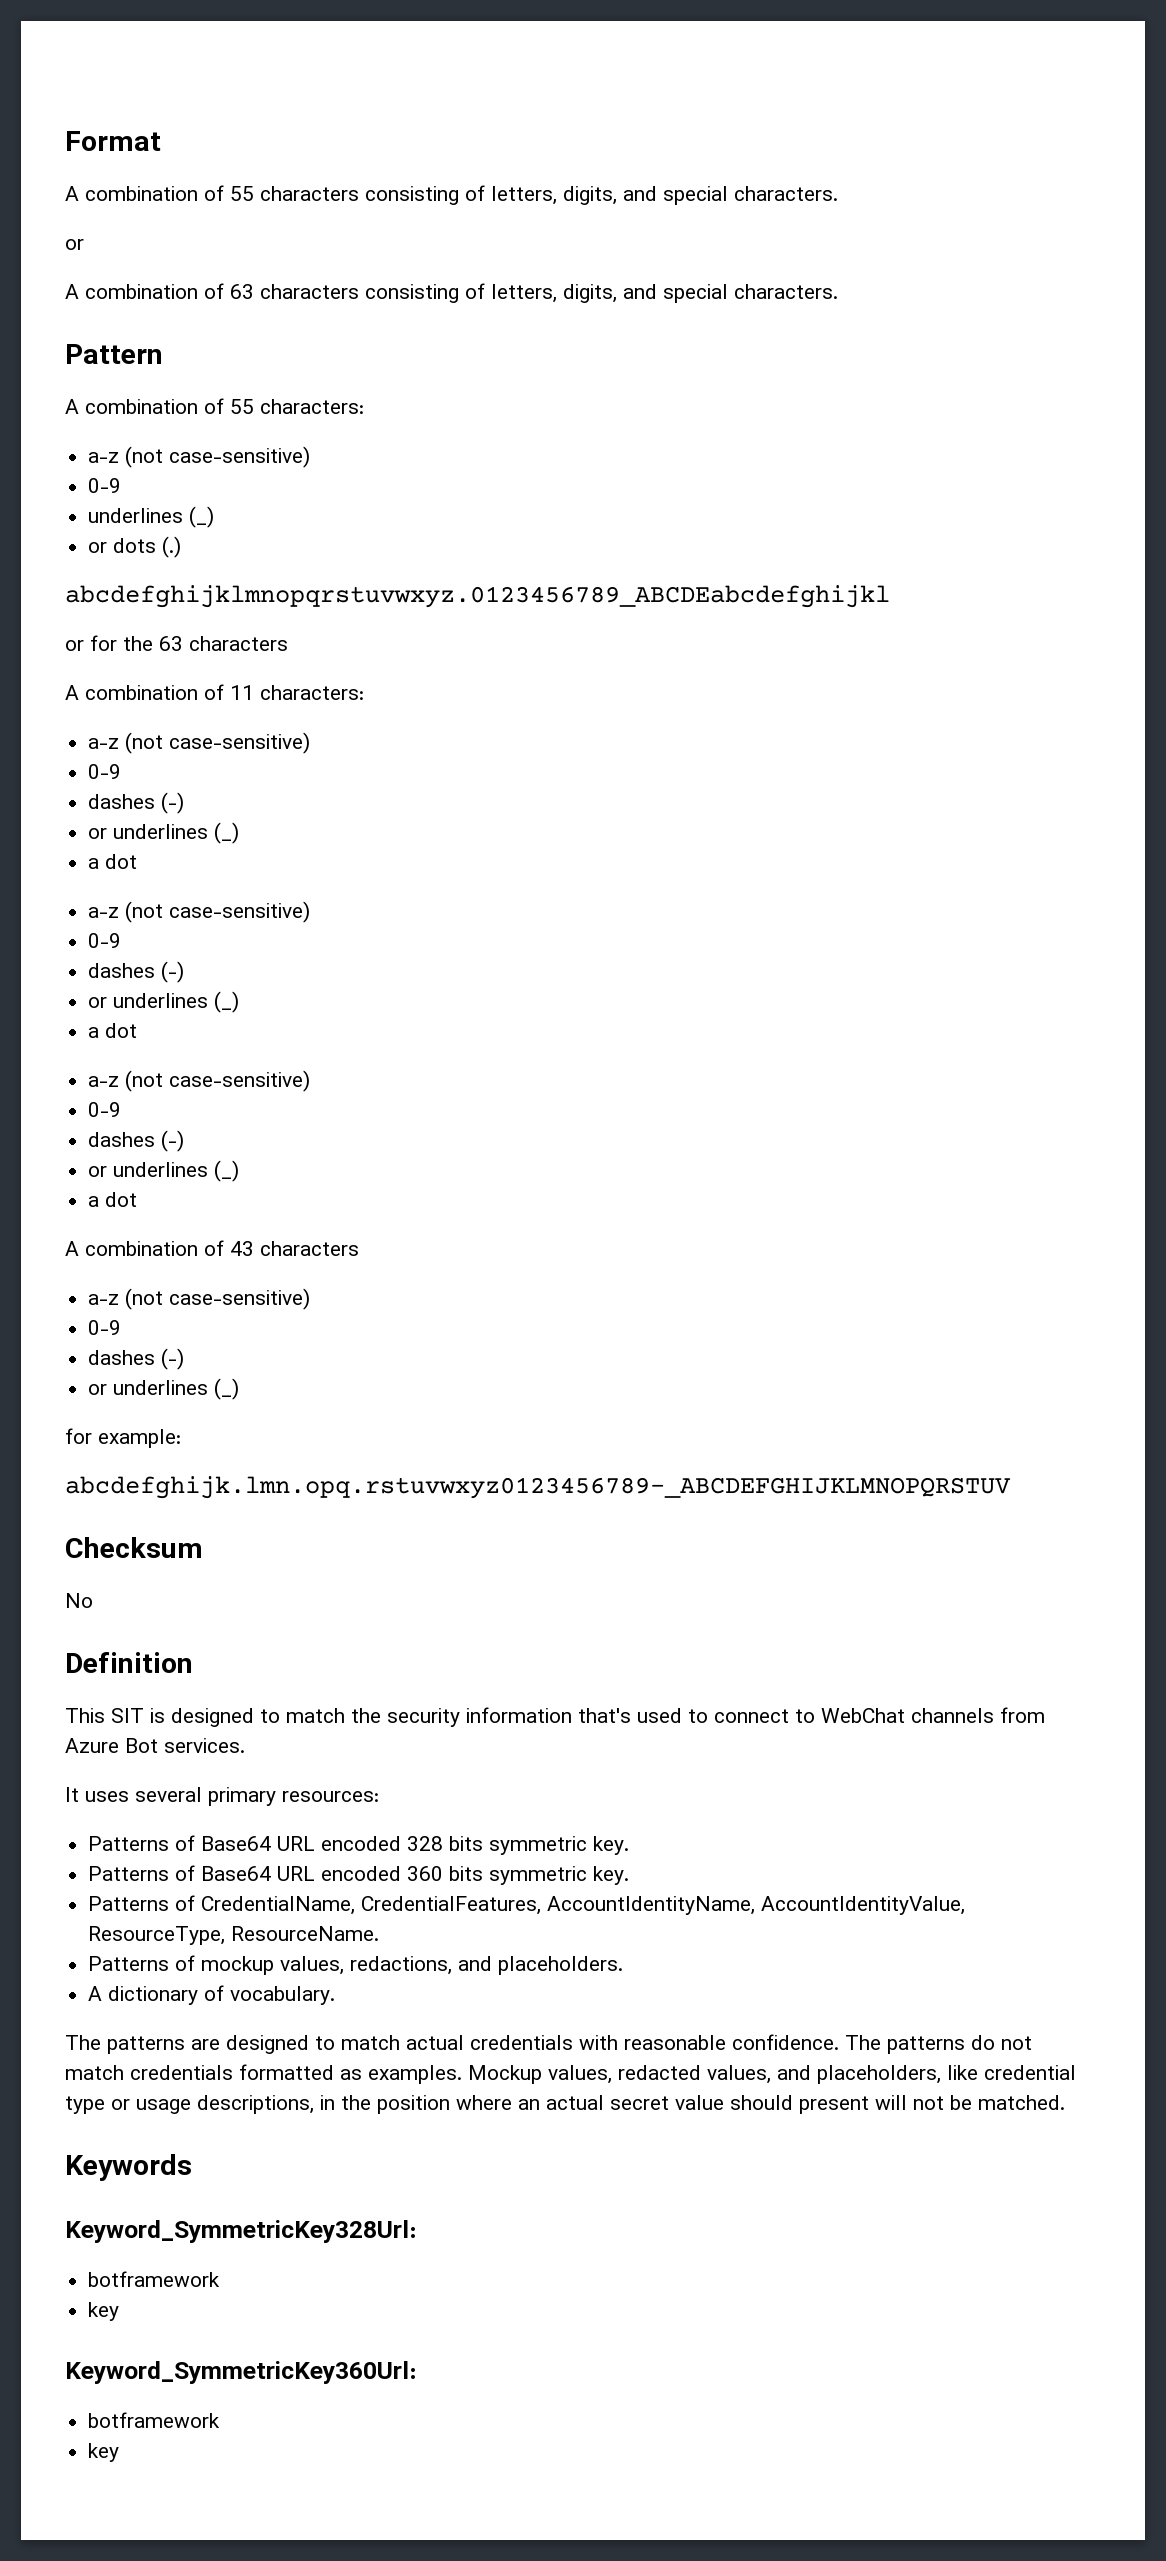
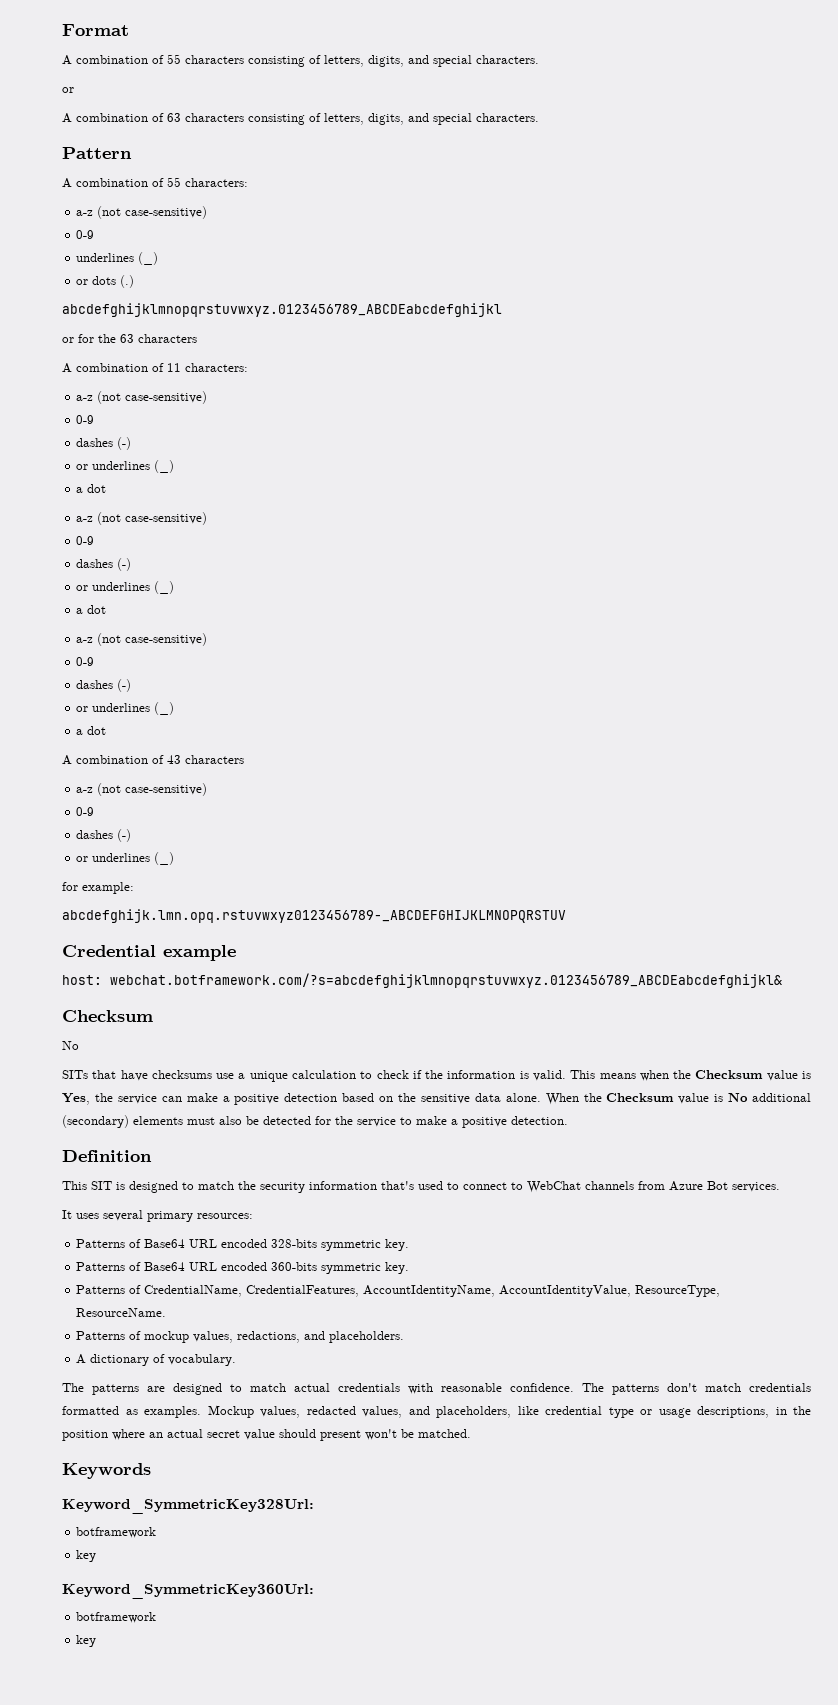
[65,1537,203,1558] [65,1593,93,1608] Checksum // No -> [62,945,236,961] [62,973,782,988] [62,1010,153,1022] [62,1041,79,1050] [62,1070,812,1082] [62,1093,811,1105] [62,1115,568,1128] Credential example // host: webchat.botframework.com/?s=abcdefghijklmnopqrstuvwxyz.0123456789_ABCDEabcdefghijkl& // Checksum // No // SITs that have checksums use a unique calculation to check if the information is valid. This means when the Checksum value is Yes, the service can make a positive detection based on the sensitive data alone. When the Checksum value is No additional (secondary) elements must also be detected for the service to make a positive detection.
[407,1836,484,1851] 328 bits -> [271,1239,318,1248] 328-bits
[407,1866,484,1881] 360 bits -> [271,1262,318,1271] 360-bits
[971,2035,1032,2050] do not -> [667,1383,697,1392] don't
[875,2095,944,2110] will not -> [365,1429,397,1440] won't

